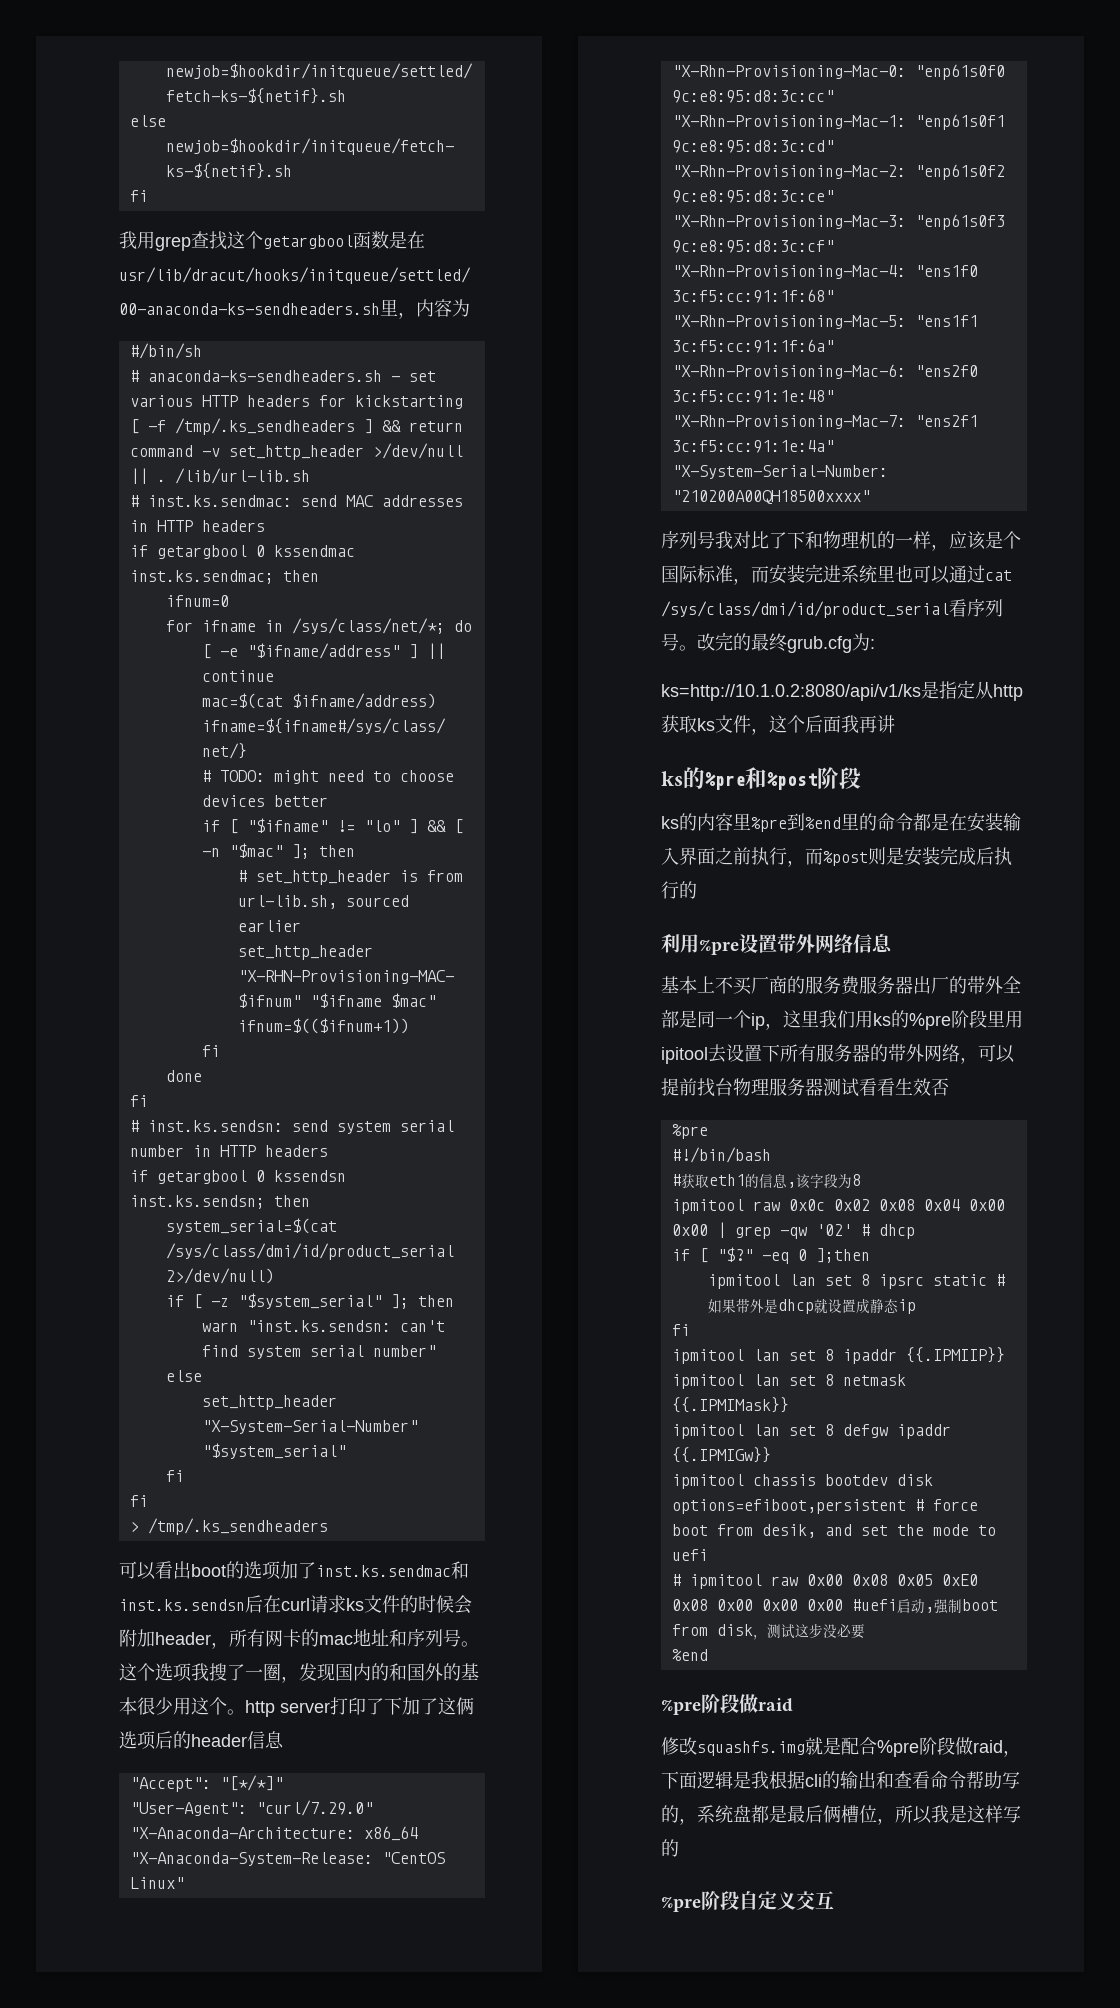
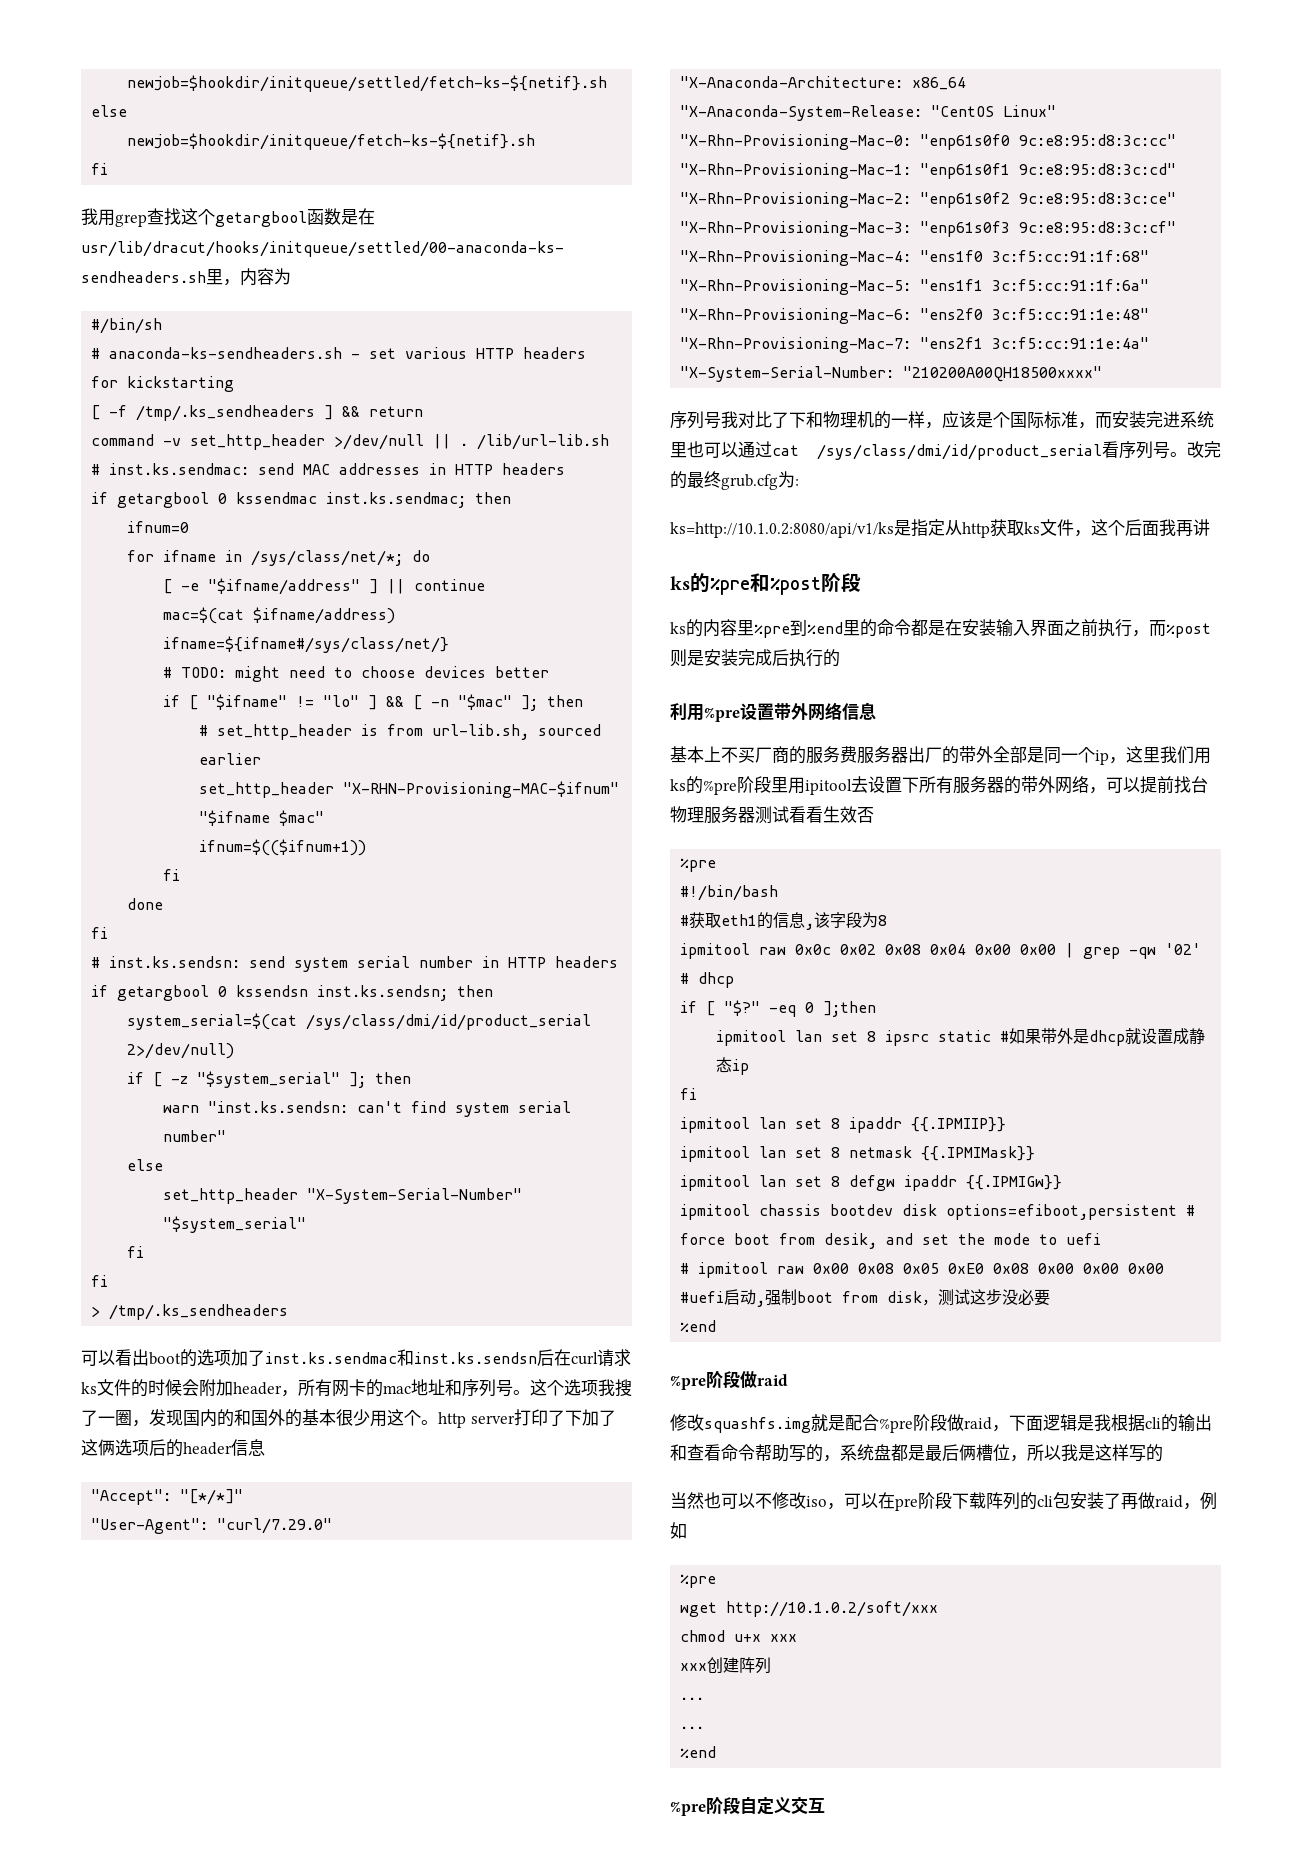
(679, 1848) none -> [670,1492,1217,1511] [670,1522,687,1539] [680,1574,717,1588] [680,1601,939,1617] [680,1630,798,1642] [680,1657,772,1674] [680,1697,705,1700] [680,1726,705,1729] [680,1746,717,1758] // 当然也可以不修改iso，可以在pre阶段下载阵列的cli包安装了再做raid，例如 // %pre // wget http://10.1.0.2/soft/xxx // chmod u+x xxx // xxx创建阵列 // ... // ... // %end

